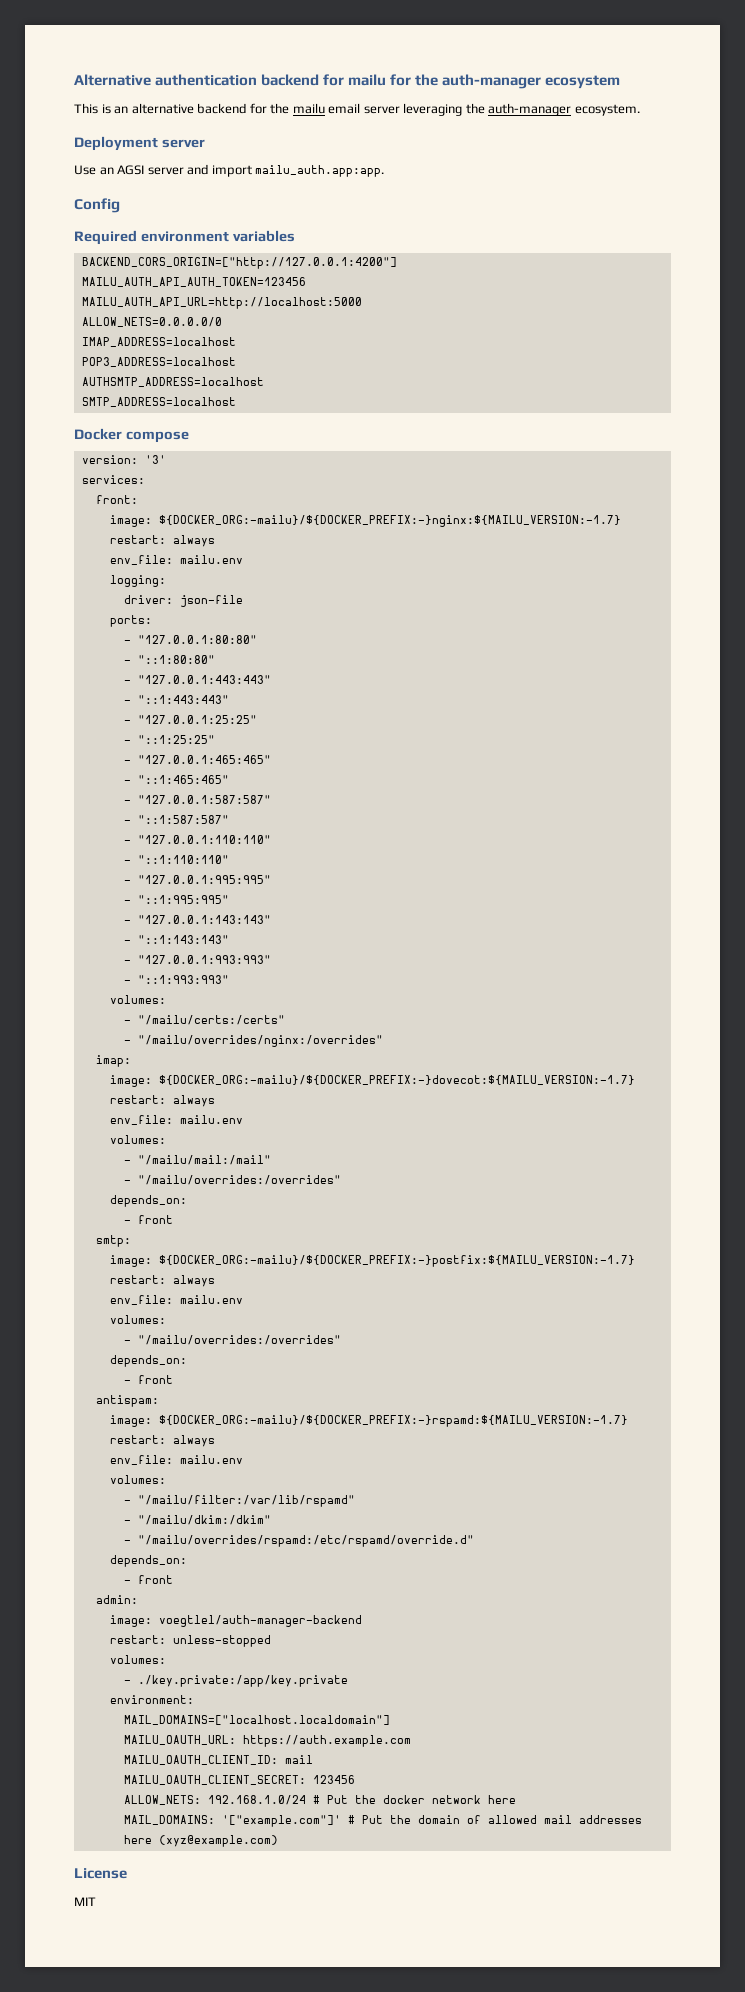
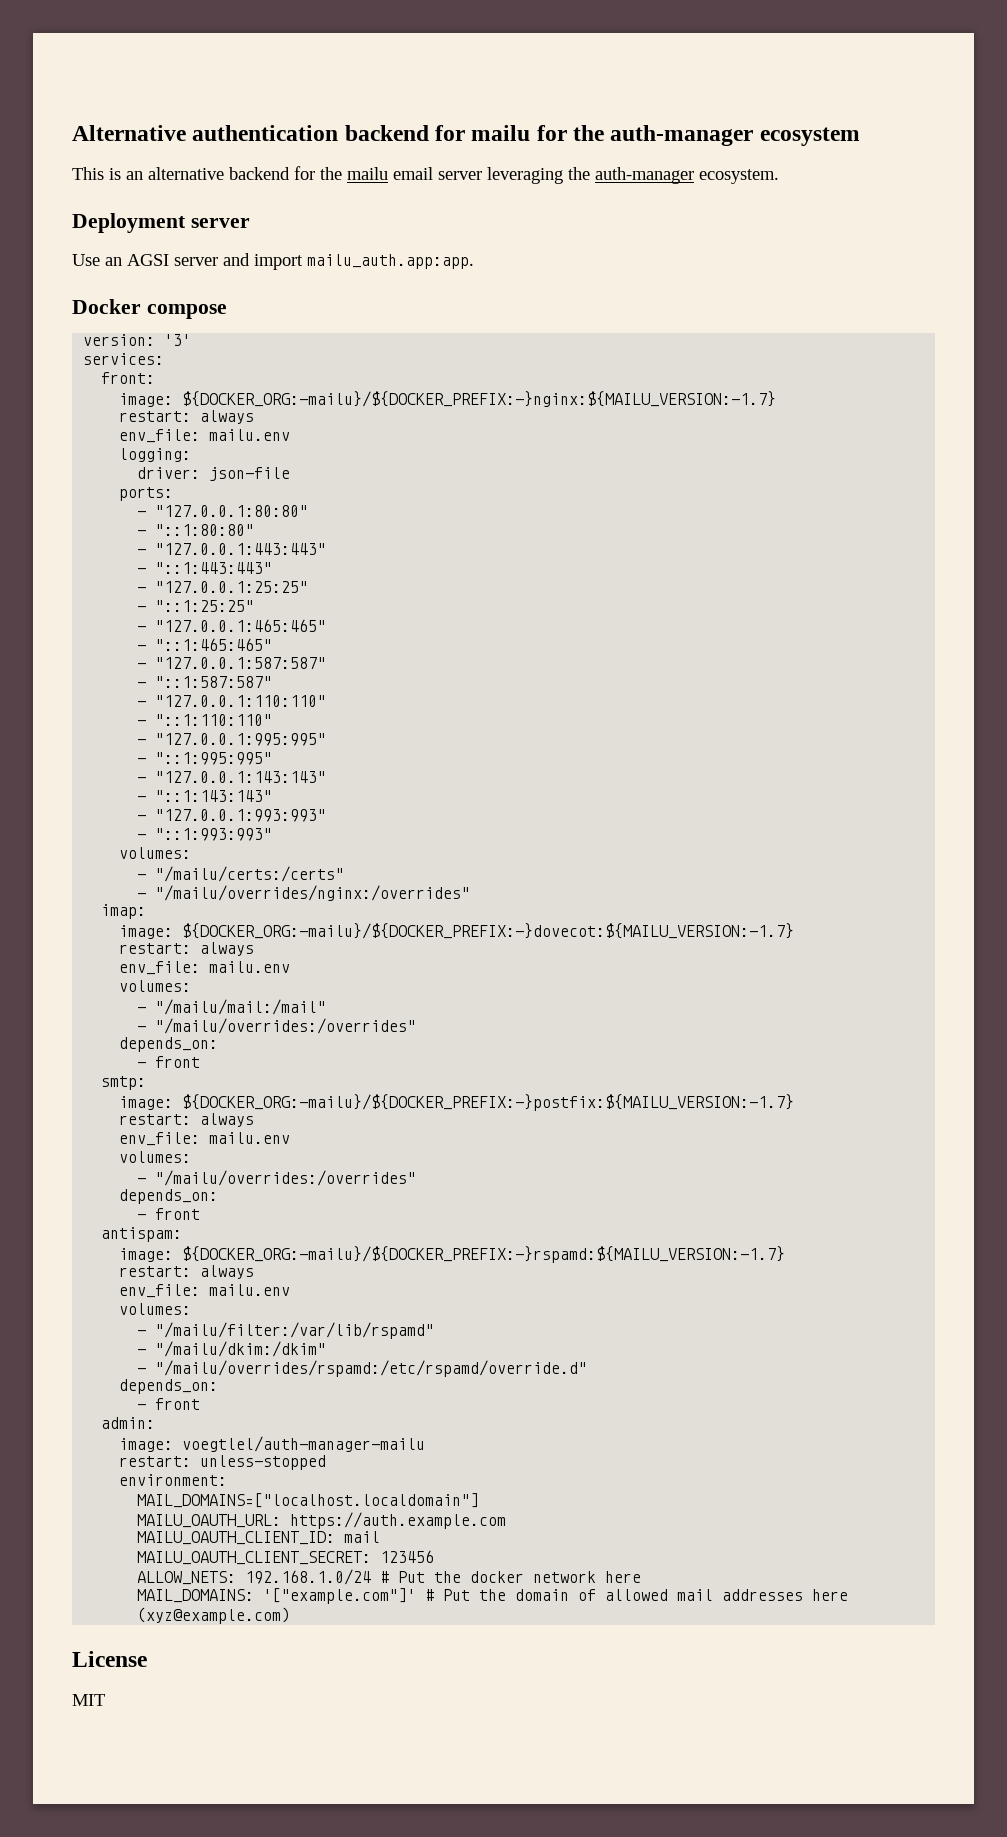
[74,198,120,213] [74,230,295,245] [81,257,397,269] [81,277,306,287] [81,297,362,309] [81,317,222,327] [81,337,236,347] [81,357,236,367] [81,377,264,387] [81,397,236,407] // Config // Required environment variables // BACKEND_CORS_ORIGIN=["http://127.0.0.1:4200"] // MAILU_AUTH_API_AUTH_TOKEN=123456 // MAILU_AUTH_API_URL=http://localhost:5000 // ALLOW_NETS=0.0.0.0/0 // IMAP_ADDRESS=localhost // POP3_ADDRESS=localhost // AUTHSMTP_ADDRESS=localhost // SMTP_ADDRESS=localhost -> (474, 261) none
[158,1615,362,1627] voegtlel/auth-manager-backend -> [182,1436,426,1452] voegtlel/auth-manager-mailu
[109,1655,166,1664] [123,1675,348,1687] // volumes: // - ./key.private:/app/key.private -> (327, 1462) none

